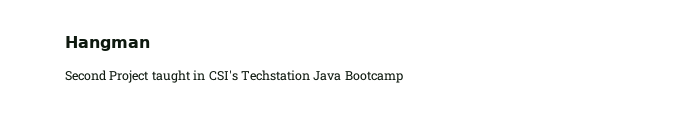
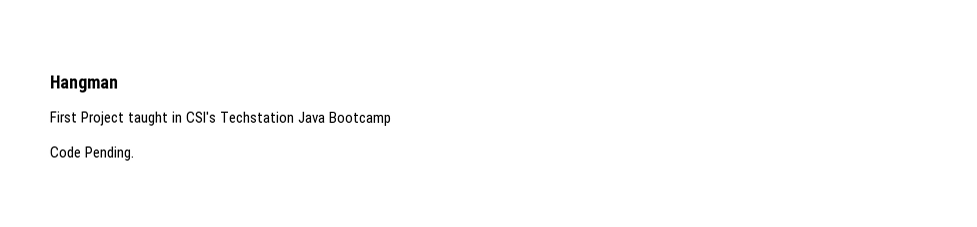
[65,70,107,81] Second -> [49,111,78,123] First
(403, 77) none -> [49,146,135,161] // Code Pending.

